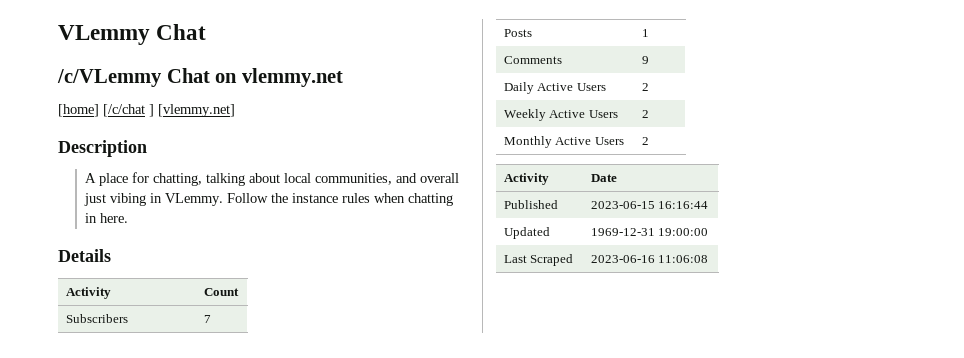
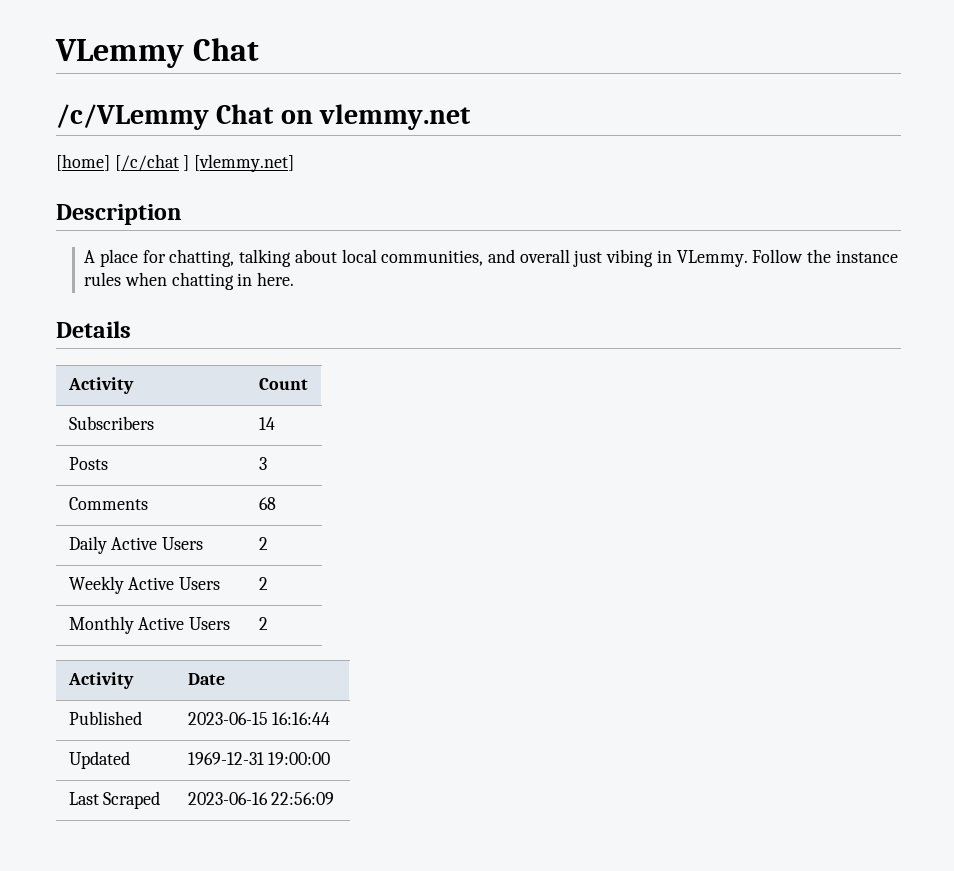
[203,315,211,323] 7 -> [258,417,275,430] 14
[641,29,649,37] 1 -> [258,457,267,470] 3
[641,56,649,64] 9 -> [258,497,276,510] 68
[658,255,709,263] 11:06:08 -> [271,792,335,805] 22:56:09

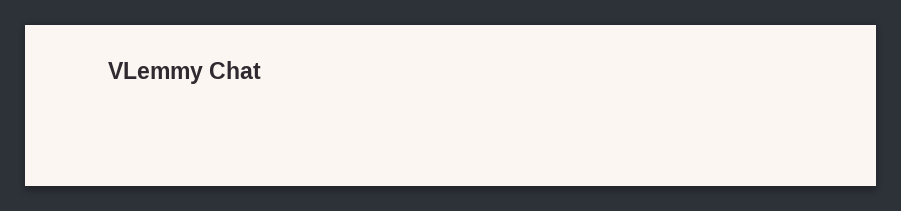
[56,104,472,130] [56,154,295,172] [56,204,182,225] [84,249,898,267] [84,272,295,290] [56,321,131,338] [67,377,134,394] [258,378,308,390] [68,416,154,430] [258,417,275,430] [68,457,108,470] [258,457,267,470] [68,497,148,510] [258,497,276,510] [68,536,204,554] [258,537,268,550] [68,576,221,594] [258,577,268,590] [68,616,231,634] [258,617,268,630] [67,672,134,689] [187,673,225,685] [68,711,142,725] [187,712,331,725] [68,751,130,769] [187,752,331,765] [68,791,161,809] [187,792,335,805] // /c/VLemmy Chat on vlemmy.net // [home] [/c/chat ] [vlemmy.net] // Description // A place for chatting, talking about local communities, and overall just vibing in VLemmy. Follow the instance rules when chatting in here. // Details // Activity | Count // Subscribers | 14 // Posts | 3 // Comments | 68 // Daily Active Users | 2 // Weekly Active Users | 2 // Monthly Active Users | 2 // Activity | Date // Published | 2023-06-15 16:16:44 // Updated | 1969-12-31 19:00:00 // Last Scraped | 2023-06-16 22:56:09 -> (262, 70) none

